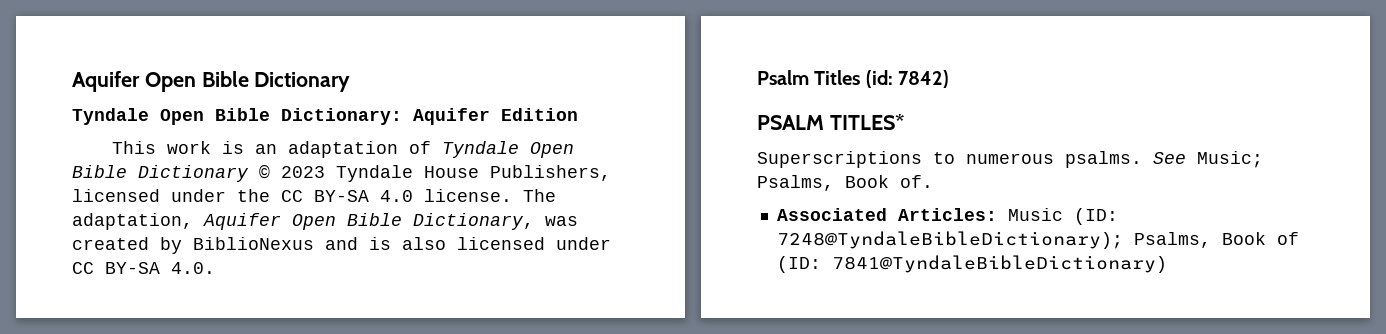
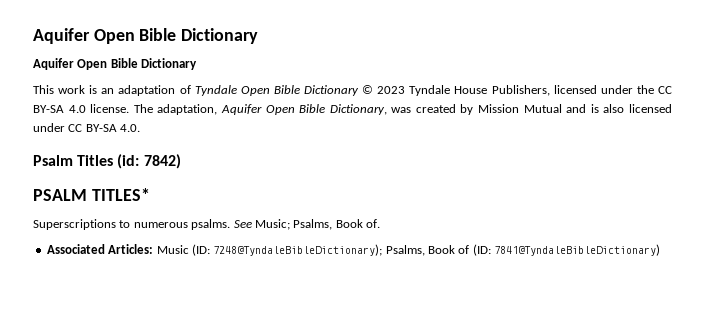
[72,71,351,92] [72,108,578,125] Aquifer Open Bible Dictionary // Tyndale Open Bible Dictionary: Aquifer Edition -> [33,28,259,44] [33,58,198,70] Aquifer Open Bible Dictionary // Aquifer Open Bible Dictionary
[193,237,314,250] BiblioNexus -> [478,104,562,113] Mission Mutual

